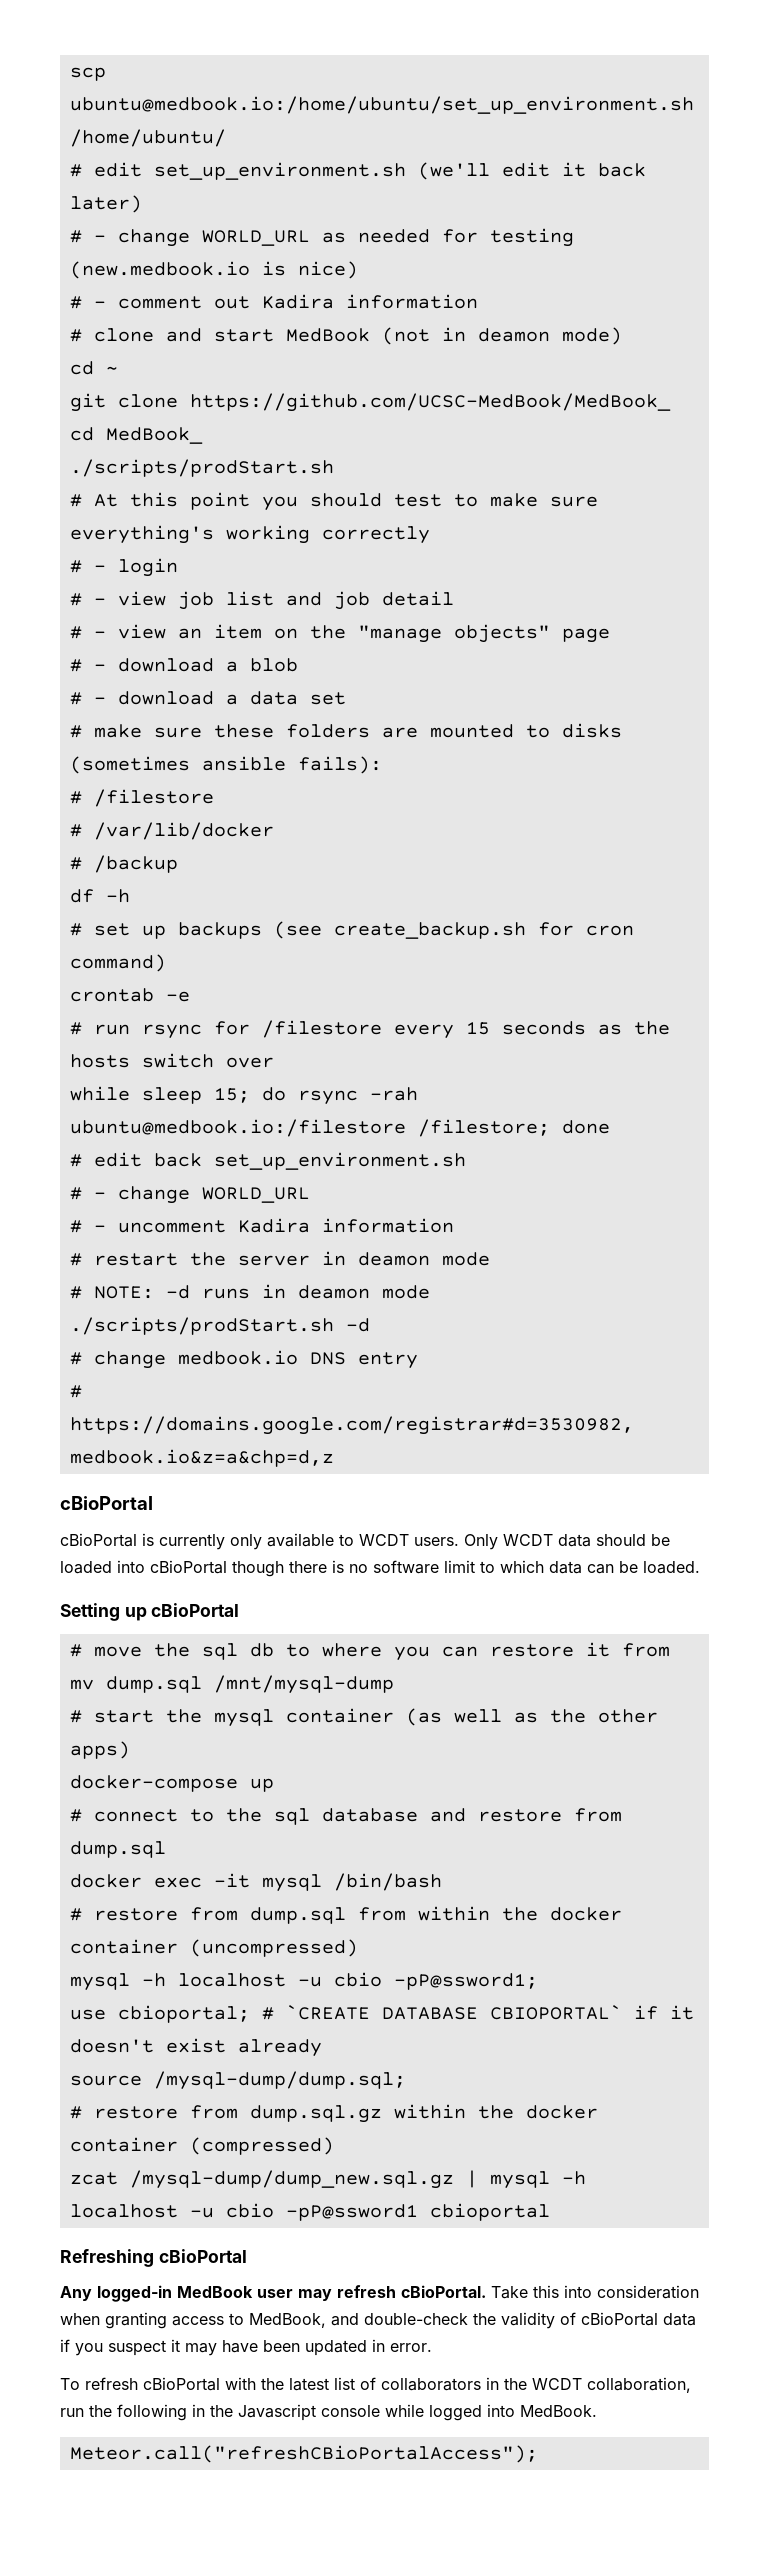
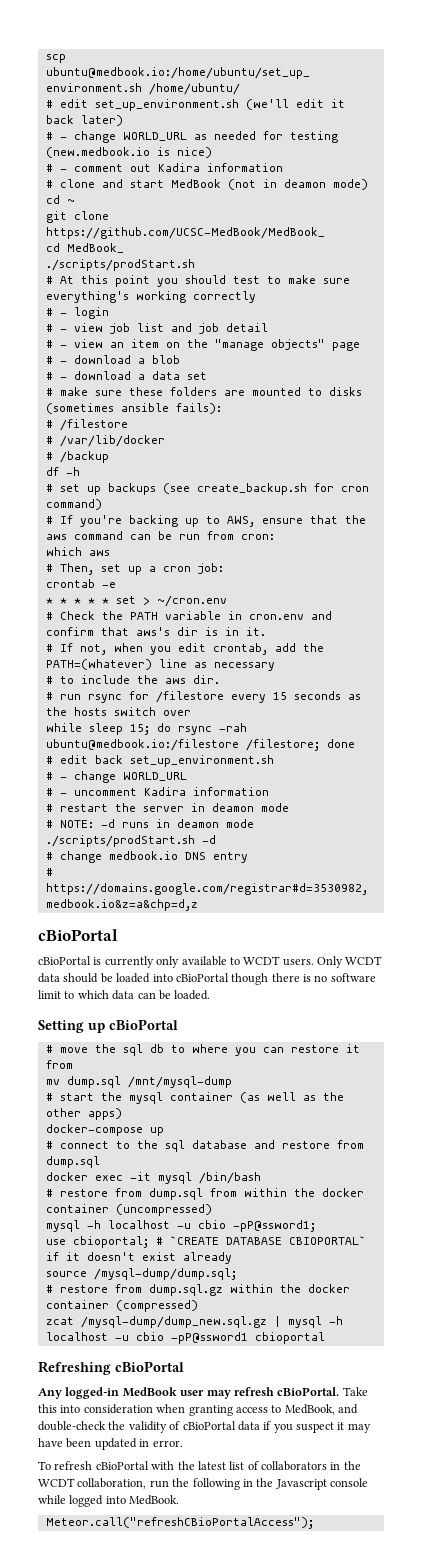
[69,988,190,1002] crontab -e -> [45,515,366,527] [45,531,275,540] [45,547,110,556] [45,563,224,575] [45,579,116,588] [45,595,227,607] [45,611,332,620] [45,627,266,636] [45,643,324,655] [45,659,275,671] [45,675,220,684] # If you're backing up to AWS, ensure that the aws command can be run from cron: // which aws // # Then, set up a cron job: // crontab -e // * * * * * set > ~/cron.env // # Check the PATH variable in cron.env and confirm that aws's dir is in it. // # If not, when you edit crontab, add the PATH=(whatever) line as necessary // # to include the aws dir.

